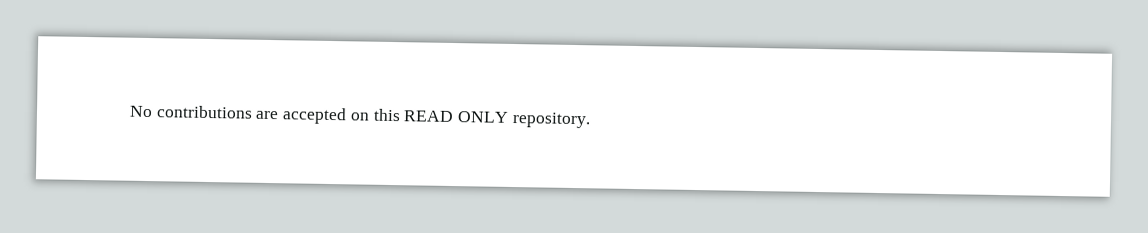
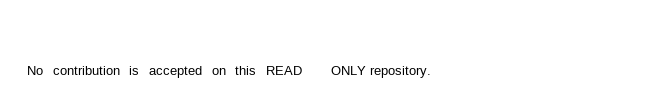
[155,105,280,120] contributions are -> [52,66,140,75] contribution is

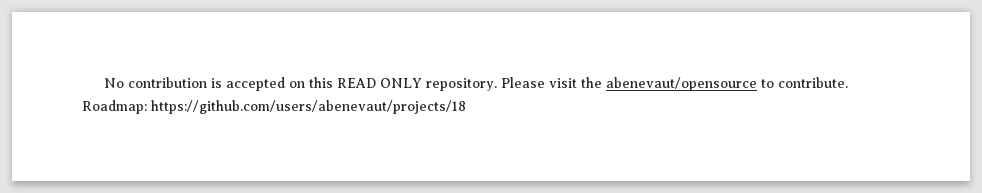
(431, 72) none -> [500,77,848,91] [82,100,466,114] Please visit the abenevaut/opensource to contribute. // Roadmap: https://github.com/users/abenevaut/projects/18

